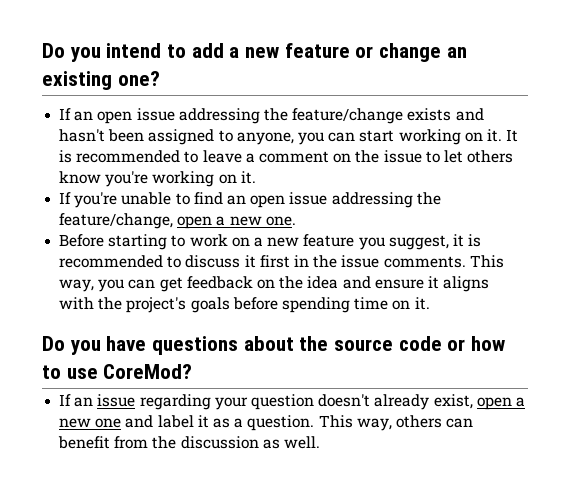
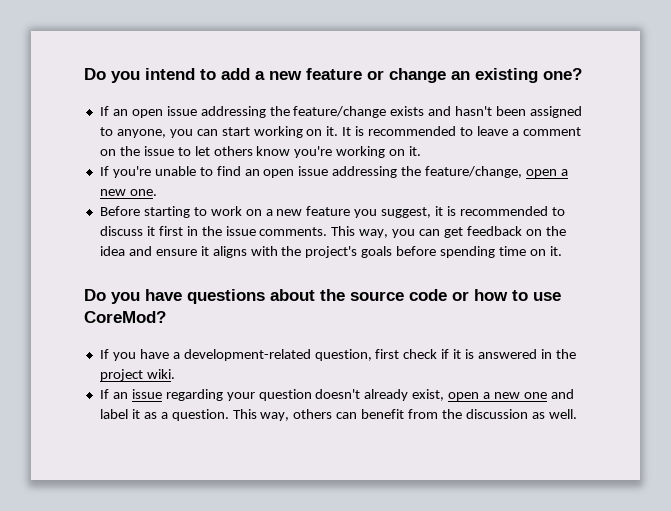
(193, 371) none -> [99,349,576,361] [99,369,175,381] // If you have a development-related question, first check if it is answered in the project wiki.

